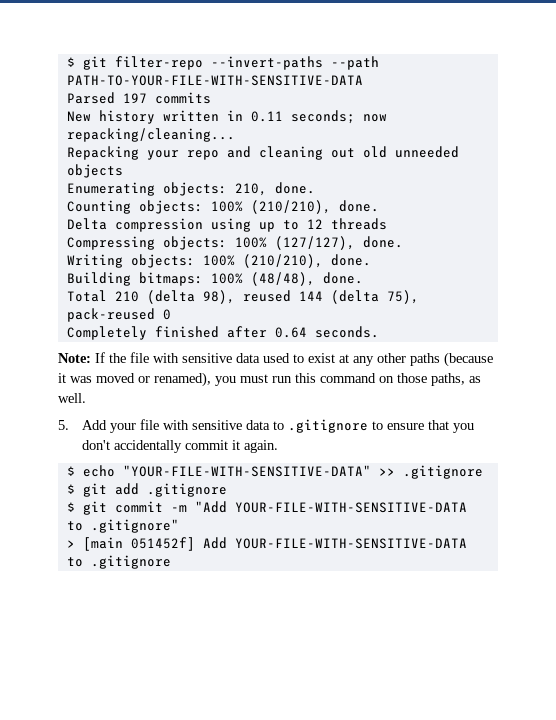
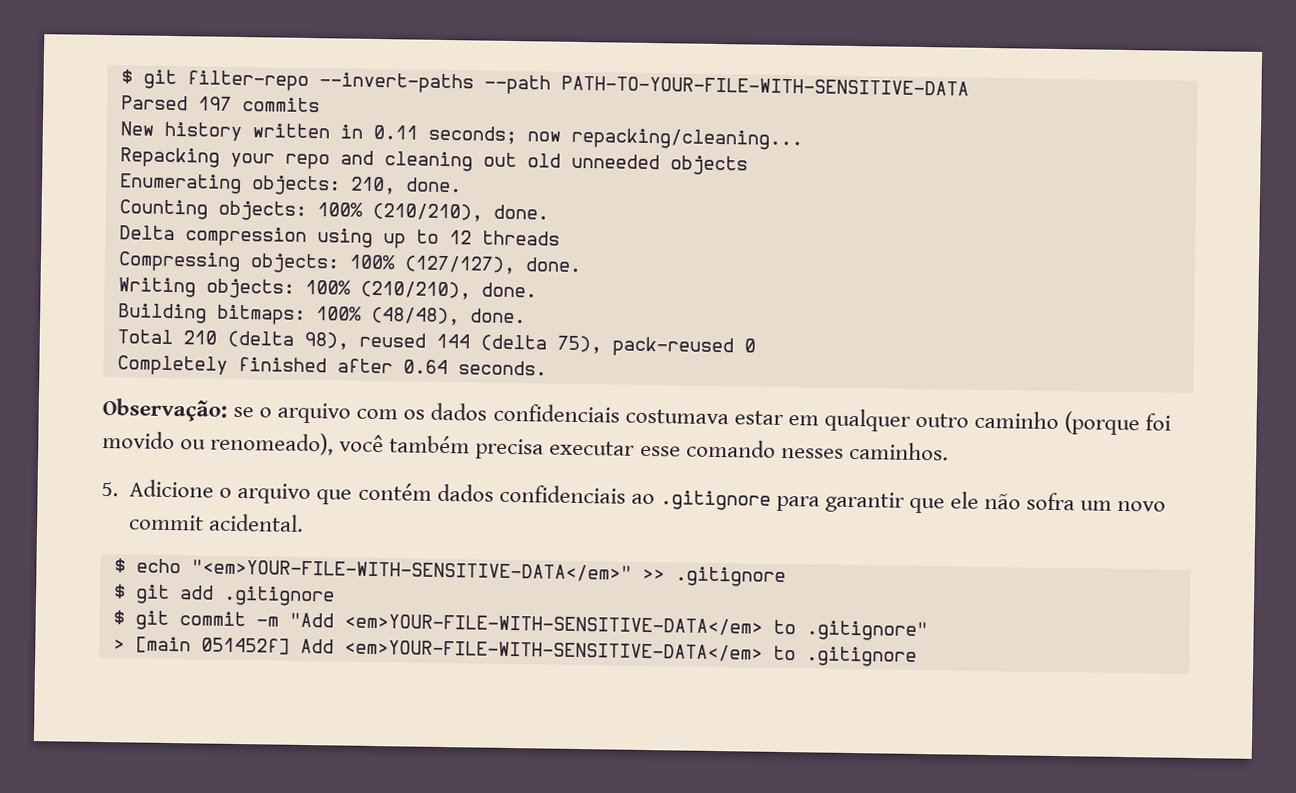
[58,352,493,367] [58,372,481,387] [58,393,86,403] [58,419,474,433] [81,440,278,453] Note: If the file with sensitive data used to exist at any other paths (because it was moved or renamed), you must run this command on those paths, as well. // 5. Add your file with sensitive data to .gitignore to ensure that you don't accidentally commit it again. -> [102,398,1172,436] [102,431,949,461] [101,479,1167,514] [128,513,305,532] Observação: se o arquivo com os dados confidenciais costumava estar em qualquer outro caminho (porque foi movido ou renomeado), você também precisa executar esse comando nesses caminhos. // 5. Adicione o arquivo que contém dados confidenciais ao .gitignore para garantir que ele não sofra um novo commit acidental.
[122,465,371,477] "YOUR-FILE-WITH-SENSITIVE-DATA" -> [190,559,632,582] "<em>YOUR-FILE-WITH-SENSITIVE-DATA</em>"
[234,502,467,513] YOUR-FILE-WITH-SENSITIVE-DATA -> [343,613,763,636] <em>YOUR-FILE-WITH-SENSITIVE-DATA</em>
[234,538,467,549] YOUR-FILE-WITH-SENSITIVE-DATA -> [343,639,763,662] <em>YOUR-FILE-WITH-SENSITIVE-DATA</em>

